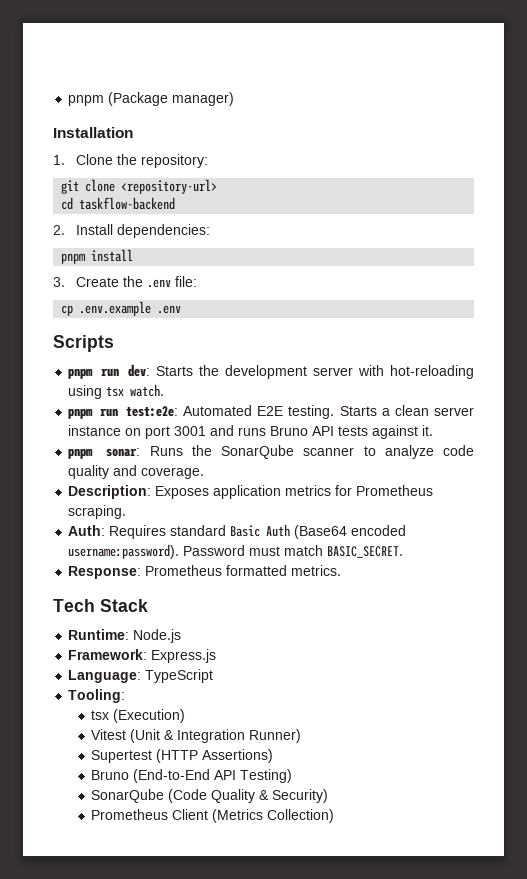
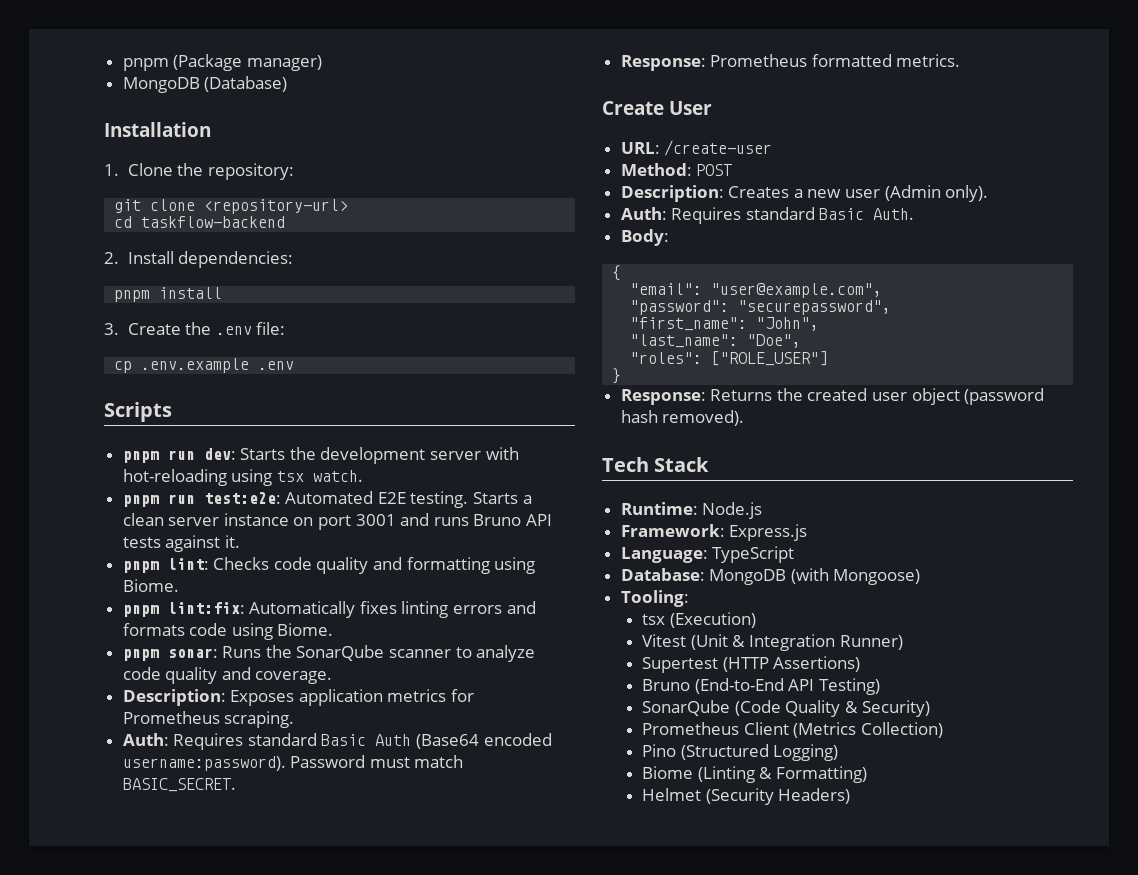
(235, 99) none -> [122,76,288,93] // MongoDB (Database)
(434, 430) none -> [122,557,536,574] [122,579,179,592] [122,601,536,618] [122,623,334,640] // pnpm lint: Checks code quality and formatting using Biome. // pnpm lint:fix: Automatically fixes linting errors and formats code using Biome.
(342, 570) none -> [602,101,712,115] [620,140,773,156] [620,163,733,176] [620,185,989,202] [620,207,915,224] [620,229,669,246] [612,265,622,281] [630,283,883,298] [630,300,892,315] [630,317,820,331] [630,334,802,348] [630,351,829,366] [612,368,622,384] [620,388,1045,405] [620,410,745,426] // Create User // URL: /create-user // Method: POST // Description: Creates a new user (Admin only). // Auth: Requires standard Basic Auth. // Body: // { // "email": "user@example.com", // "password": "securepassword", // "first_name": "John", // "last_name": "Doe", // "roles": ["ROLE_USER"] // } // Response: Returns the created user object (password hash removed).
(214, 676) none -> [620,568,921,585] // Database: MongoDB (with Mongoose)
(335, 816) none -> [642,744,839,761] [642,766,867,783] [642,788,851,805] // Pino (Structured Logging) // Biome (Linting & Formatting) // Helmet (Security Headers)

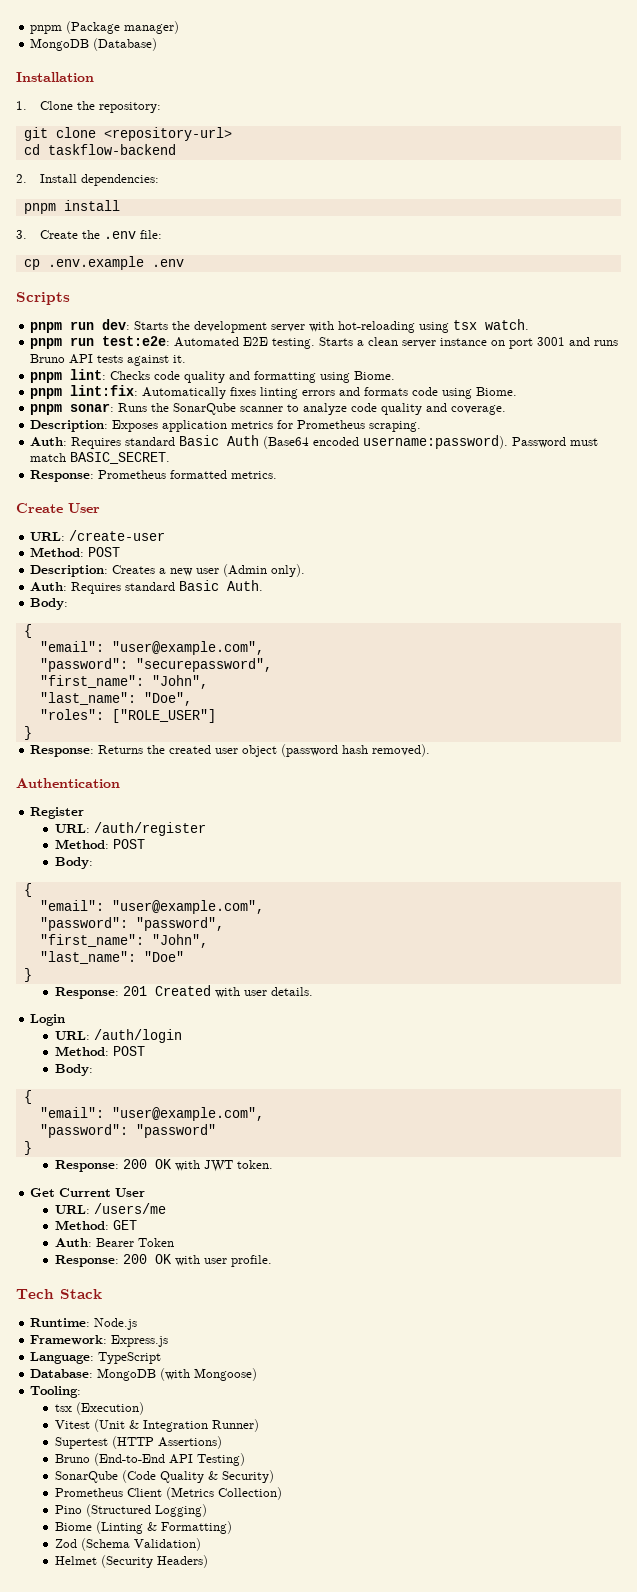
(745, 418) none -> [16,778,120,788] [30,807,85,819] [54,822,206,836] [54,839,145,849] [54,857,93,869] [23,883,32,897] [39,900,264,914] [39,917,224,931] [39,934,208,948] [39,951,184,964] [23,968,32,982] [54,985,313,999] [30,1014,66,1026] [54,1029,182,1043] [54,1046,145,1056] [54,1064,93,1076] [23,1090,32,1104] [39,1107,264,1121] [39,1124,216,1138] [23,1141,32,1155] [54,1159,273,1172] [30,1188,146,1197] [54,1203,166,1214] [54,1220,137,1230] [54,1238,174,1247] [54,1254,272,1267] // Authentication // Register // URL: /auth/register // Method: POST // Body: // { // "email": "user@example.com", // "password": "password", // "first_name": "John", // "last_name": "Doe" // } // Response: 201 Created with user details. // Login // URL: /auth/login // Method: POST // Body: // { // "email": "user@example.com", // "password": "password" // } // Response: 200 OK with JWT token. // Get Current User // URL: /users/me // Method: GET // Auth: Bearer Token // Response: 200 OK with user profile.
(867, 774) none -> [54,1538,201,1551] // Zod (Schema Validation)

